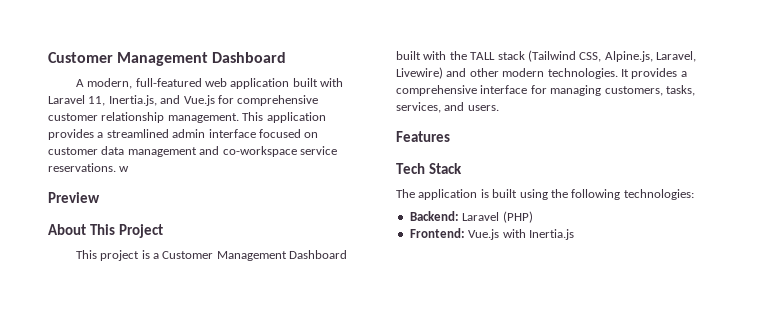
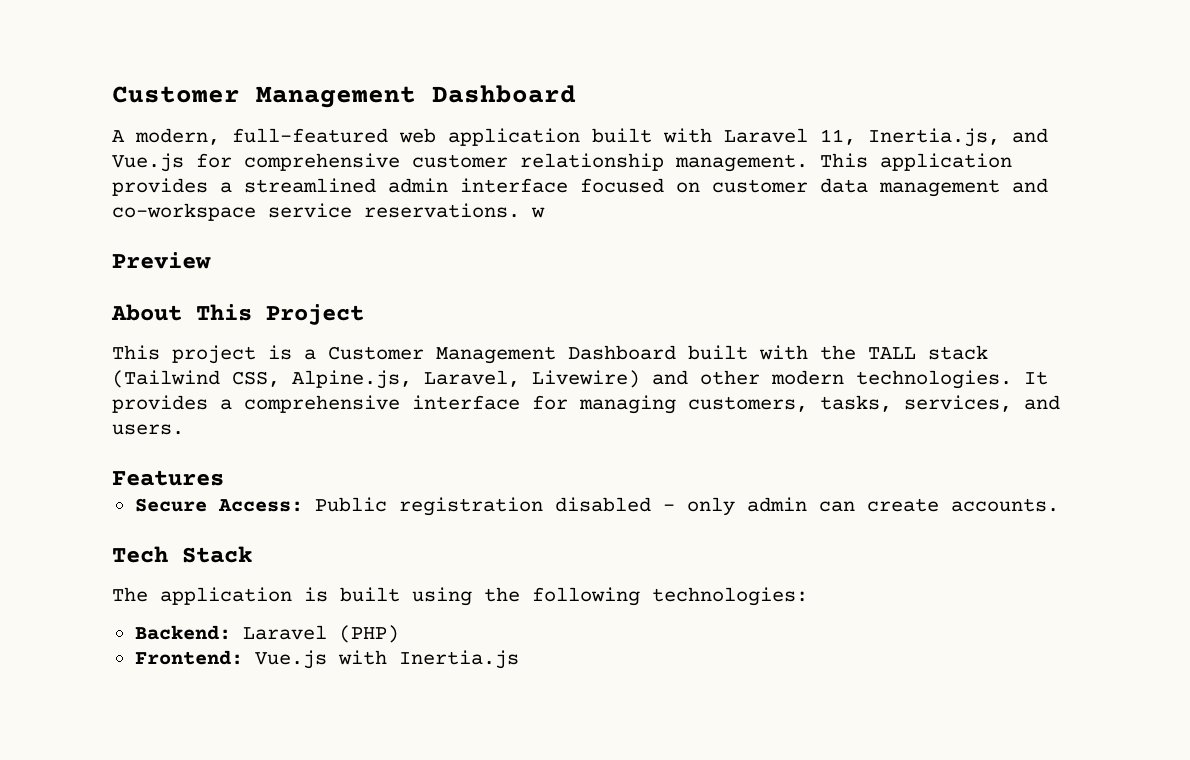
(450, 136) none -> [134,497,1059,516] // Secure Access: Public registration disabled - only admin can create accounts.

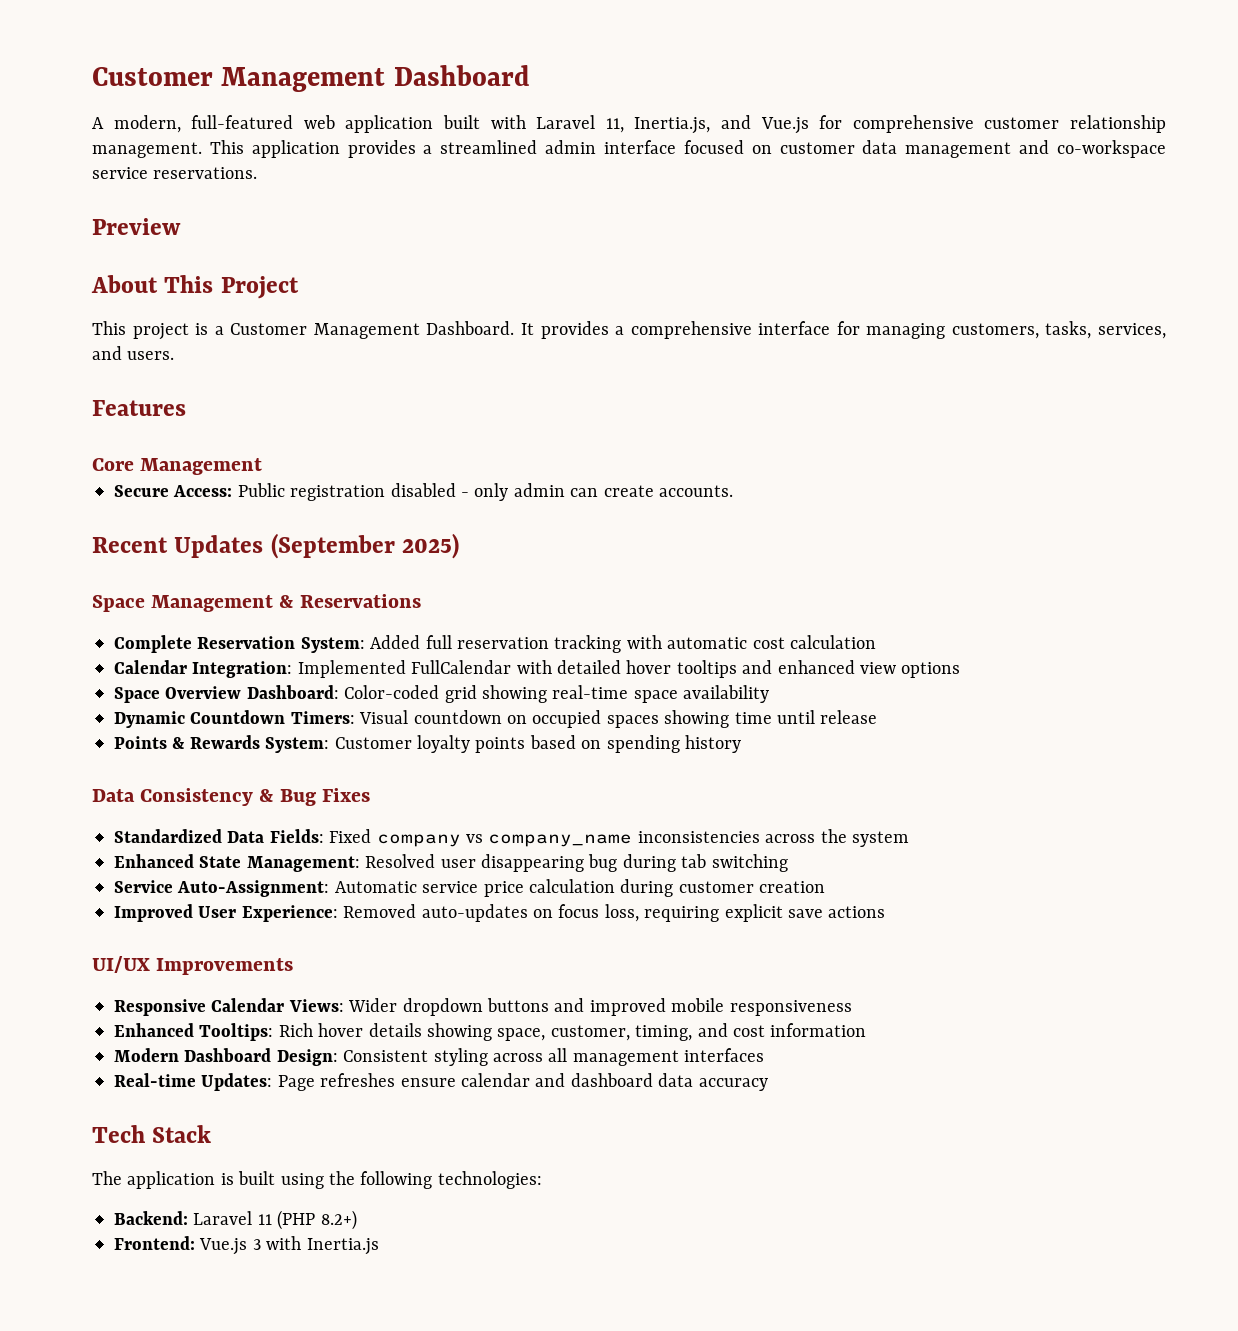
[531,207,545,218] w -> (258, 173) none
[568,345,988,360] [112,370,1012,389] Dashboard built with the TALL stack (Tailwind CSS, Alpine.js, Laravel, Livewire) and other modern technologies. -> [426,321,515,335] Dashboard.
(224, 478) none -> [92,458,263,475] // Core Management
(1059, 505) none -> [92,533,459,559] [92,594,421,612] [114,635,876,653] [114,660,961,678] [114,685,770,703] [114,710,878,728] [114,735,741,753] [92,788,370,806] [114,829,909,847] [114,854,788,872] [114,879,826,897] [114,904,886,922] [92,956,294,975] [114,998,852,1016] [114,1023,867,1041] [114,1048,765,1066] [114,1073,768,1091] // Recent Updates (September 2025) // Space Management & Reservations // Complete Reservation System: Added full reservation tracking with automatic cost calculation // Calendar Integration: Implemented FullCalendar with detailed hover tooltips and enhanced view options // Space Overview Dashboard: Color-coded grid showing real-time space availability // Dynamic Countdown Timers: Visual countdown on occupied spaces showing time until release // Points & Rewards System: Customer loyalty points based on spending history // Data Consistency & Bug Fixes // Standardized Data Fields: Fixed company vs company_name inconsistencies across the system // Enhanced State Management: Resolved user disappearing bug during tab switching // Service Auto-Assignment: Automatic service price calculation during customer creation // Improved User Experience: Removed auto-updates on focus loss, requiring explicit save actions // UI/UX Improvements // Responsive Calendar Views: Wider dropdown buttons and improved mobile responsiveness // Enhanced Tooltips: Rich hover details showing space, customer, timing, and cost information // Modern Dashboard Design: Consistent styling across all management interfaces // Real-time Updates: Page refreshes ensure calendar and dashboard data accuracy
[338,625,399,643] (PHP) -> [257,1210,357,1230] 11 (PHP 8.2+)
(327, 659) none -> [252,1239,261,1250] 3

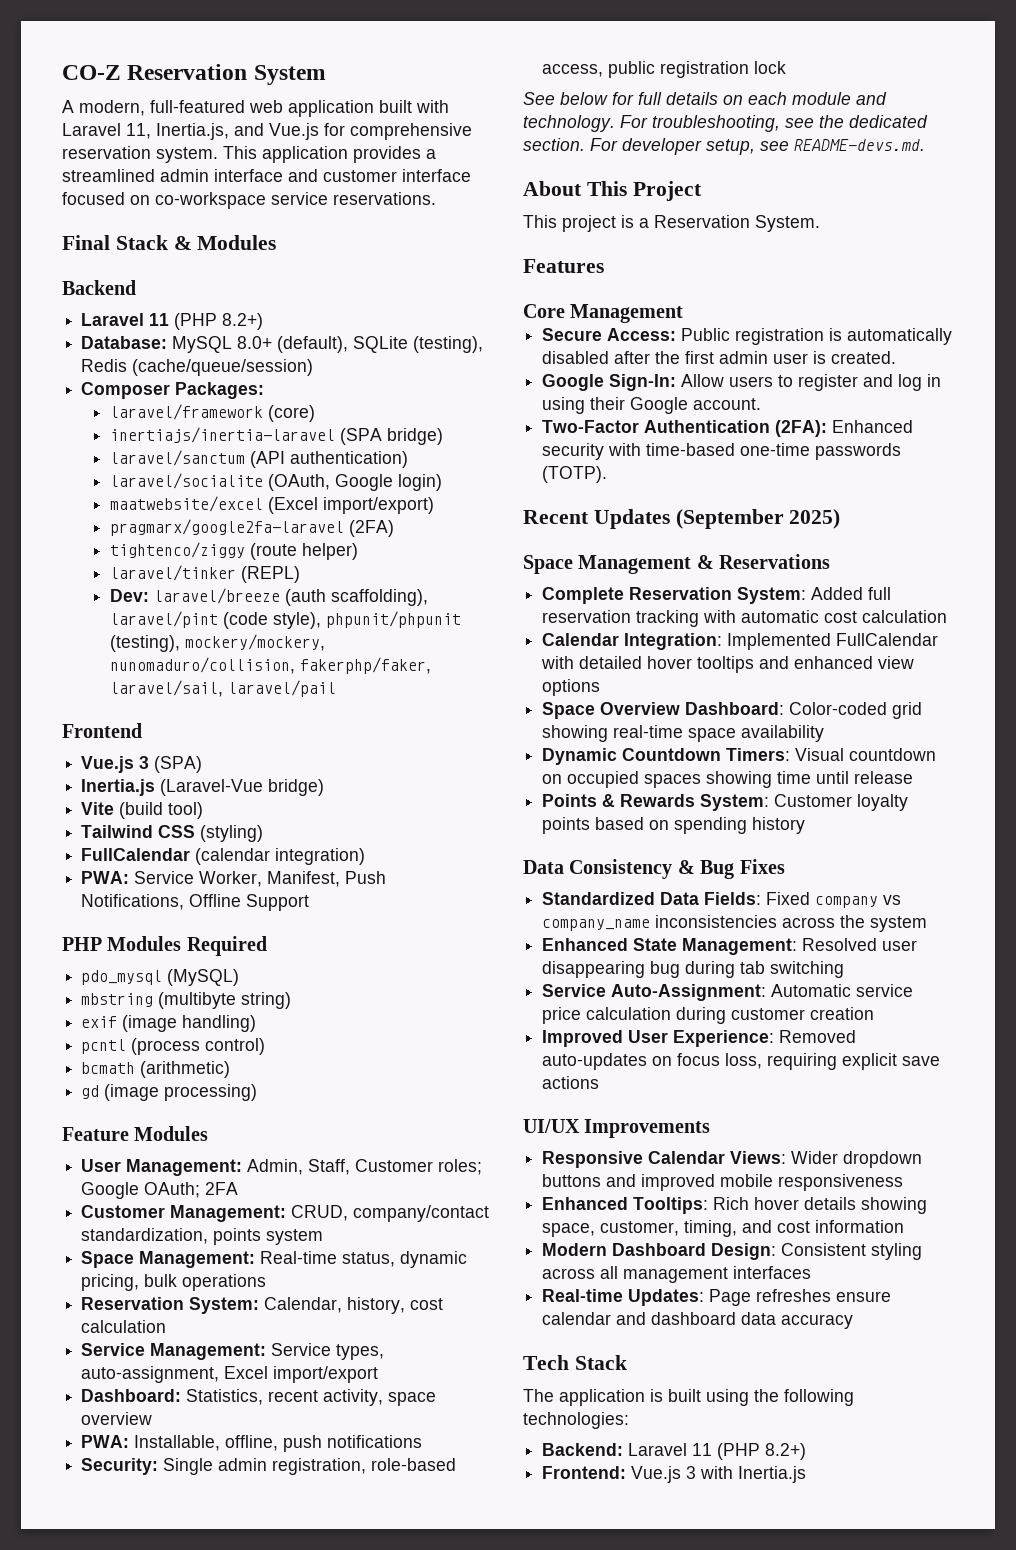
[92,65,530,92] Customer Management Dashboard -> [62,64,326,85] CO-Z Reservation System
[984,115,1167,133] [92,142,202,158] customer relationship management. -> [62,146,218,163] reservation system.
[683,140,1166,158] [92,167,258,179] [92,218,181,235] focused on customer data management and co-workspace service reservations. // Preview -> [288,169,471,182] [62,192,436,209] [62,235,277,250] [62,280,136,295] [81,313,264,330] [81,336,484,353] [81,359,314,376] [81,382,265,399] [109,404,315,422] [109,427,443,445] [109,450,408,468] [109,473,442,491] [109,496,434,514] [109,519,394,537] [109,542,358,560] [109,565,300,583] [109,588,428,606] [109,611,461,629] [109,634,325,652] [109,657,431,674] [109,680,336,697] [62,723,142,738] [81,756,203,773] [81,779,325,796] [81,802,204,819] [81,825,264,842] [81,848,366,865] [81,871,387,887] [81,894,310,911] [62,936,267,956] [81,969,240,986] [81,992,292,1009] [81,1015,257,1032] [81,1038,266,1055] [81,1061,231,1078] [81,1084,258,1101] [62,1126,209,1141] [81,1159,483,1176] [81,1182,239,1199] [81,1205,490,1222] [81,1228,324,1245] [81,1251,468,1268] [81,1274,267,1291] [81,1297,444,1314] [81,1320,167,1333] [81,1343,385,1360] [81,1366,379,1383] [81,1389,437,1406] [81,1412,153,1425] [81,1435,423,1452] [81,1458,457,1475] [542,61,787,78] [523,92,887,105] [523,115,928,132] [523,138,925,155] and customer interface focused on co-workspace service reservations. // Final Stack & Modules // Backend // Laravel 11 (PHP 8.2+) // Database: MySQL 8.0+ (default), SQLite (testing), Redis (cache/queue/session) // Composer Packages: // laravel/framework (core) // inertiajs/inertia-laravel (SPA bridge) // laravel/sanctum (API authentication) // laravel/socialite (OAuth, Google login) // maatwebsite/excel (Excel import/export) // pragmarx/google2fa-laravel (2FA) // tightenco/ziggy (route helper) // laravel/tinker (REPL) // Dev: laravel/breeze (auth scaffolding), laravel/pint (code style), phpunit/phpunit (testing), mockery/mockery, nunomaduro/collision, fakerphp/faker, laravel/sail, laravel/pail // Frontend // Vue.js 3 (SPA) // Inertia.js (Laravel-Vue bridge) // Vite (build tool) // Tailwind CSS (styling) // FullCalendar (calendar integration) // PWA: Service Worker, Manifest, Push Notifications, Offline Support // PHP Modules Required // pdo_mysql (MySQL) // mbstring (multibyte string) // exif (image handling) // pcntl (process control) // bcmath (arithmetic) // gd (image processing) // Feature Modules // User Management: Admin, Staff, Customer roles; Google OAuth; 2FA // Customer Management: CRUD, company/contact standardization, points system // Space Management: Real-time status, dynamic pricing, bulk operations // Reservation System: Calendar, history, cost calculation // Service Management: Service types, auto-assignment, Excel import/export // Dashboard: Statistics, recent activity, space overview // PWA: Installable, offline, push notifications // Security: Single admin registration, role-based access, public registration lock // See below for full details on each module and technology. For troubleshooting, see the dedicated section. For developer setup, see README-devs.md.
[230,321,1166,339] [92,346,175,360] Customer Management Dashboard. It provides a comprehensive interface for managing customers, tasks, services, and users. -> [654,215,820,232] Reservation System.
[390,483,733,501] disabled - only admin can create accounts. -> [829,328,953,345] [542,351,897,364] [542,374,942,391] [542,397,762,414] [542,420,914,437] [542,443,902,460] [542,466,608,483] is automatically disabled after the first admin user is created. // Google Sign-In: Allow users to register and log in using their Google account. // Two-Factor Authentication (2FA): Enhanced security with time-based one-time passwords (TOTP).

